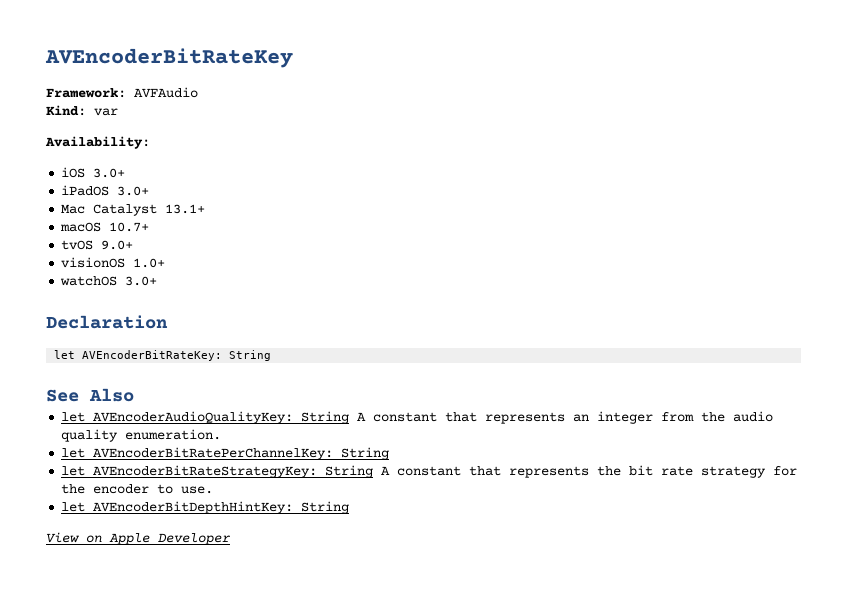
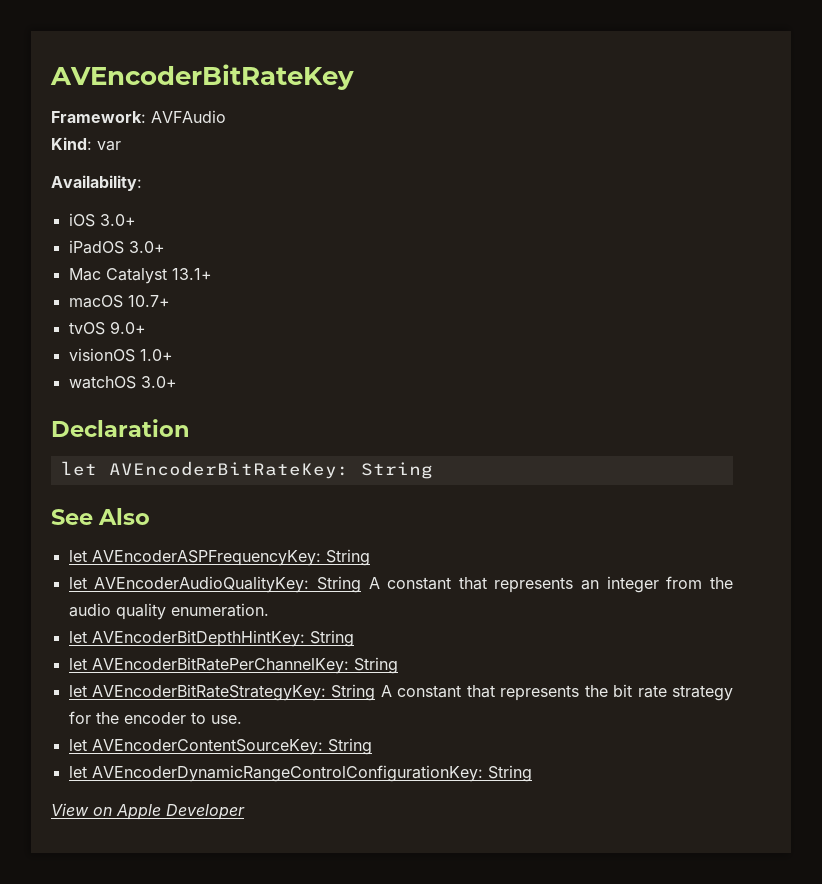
(134, 395) none -> [68,549,370,566] // let AVEncoderASPFrequencyKey: String
(222, 434) none -> [68,630,354,647] // let AVEncoderBitDepthHintKey: String
[93,501,294,514] AVEncoderBitDepthHintKey: -> [91,738,372,755] [68,765,483,782] AVEncoderContentSourceKey: String // let AVEncoderDynamicRangeControlConfigurationKey:

